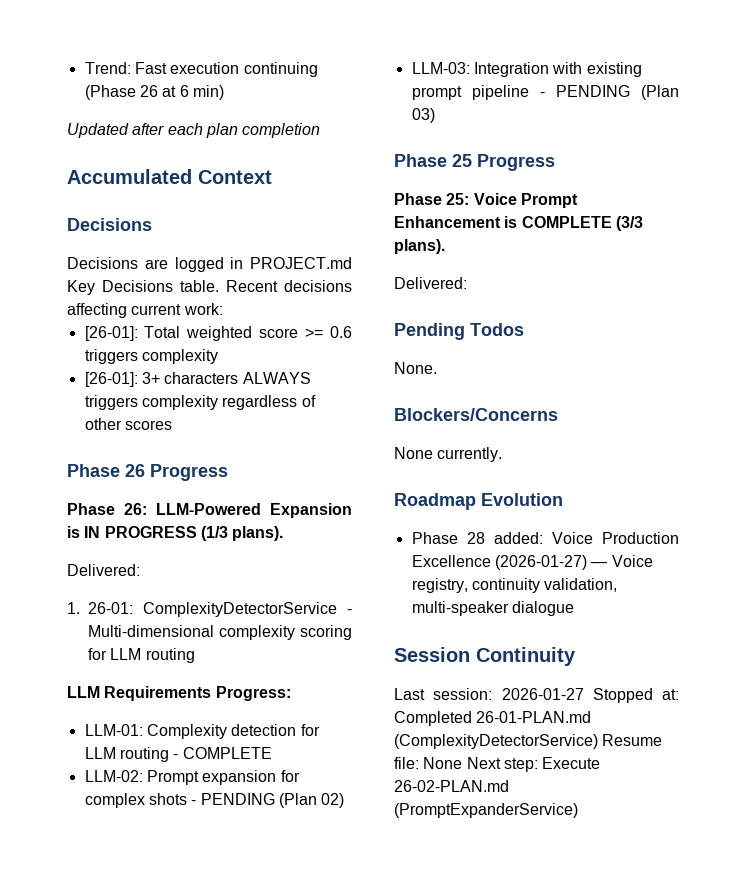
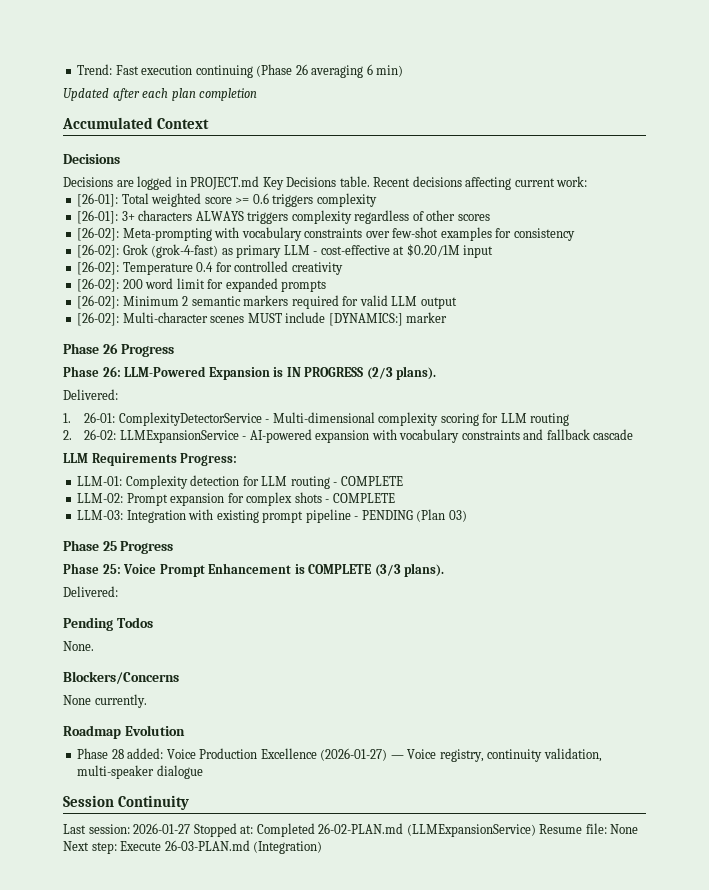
[162,86,177,97] at -> [311,65,364,78] averaging
(172, 425) none -> [77,227,575,241] [77,244,494,258] [77,261,343,275] [77,278,327,292] [77,295,457,309] [77,312,448,326] // [26-02]: Meta-prompting with vocabulary constraints over few-shot examples for consistency // [26-02]: Grok (grok-4-fast) as primary LLM - cost-effective at $0.20/1M input // [26-02]: Temperature 0.4 for controlled creativity // [26-02]: 200 word limit for expanded prompts // [26-02]: Minimum 2 semantic markers required for valid LLM output // [26-02]: Multi-character scenes MUST include [DYNAMICS:] marker
[200,526,228,541] (1/3 -> [366,367,393,380] (2/3
(195, 655) none -> [63,429,634,443] // 2. 26-02: LLMExpansionService - AI-powered expansion with vocabulary constraints and fallback cascade
[200,793,345,808] PENDING (Plan 02) -> [332,493,395,503] COMPLETE
[476,711,592,723] [394,734,598,749] 26-01-PLAN.md (ComplexityDetectorService) -> [318,823,536,837] 26-02-PLAN.md (LLMExpansionService)
[394,780,509,792] [394,803,578,818] 26-02-PLAN.md (PromptExpanderService) -> [164,840,323,854] 26-03-PLAN.md (Integration)

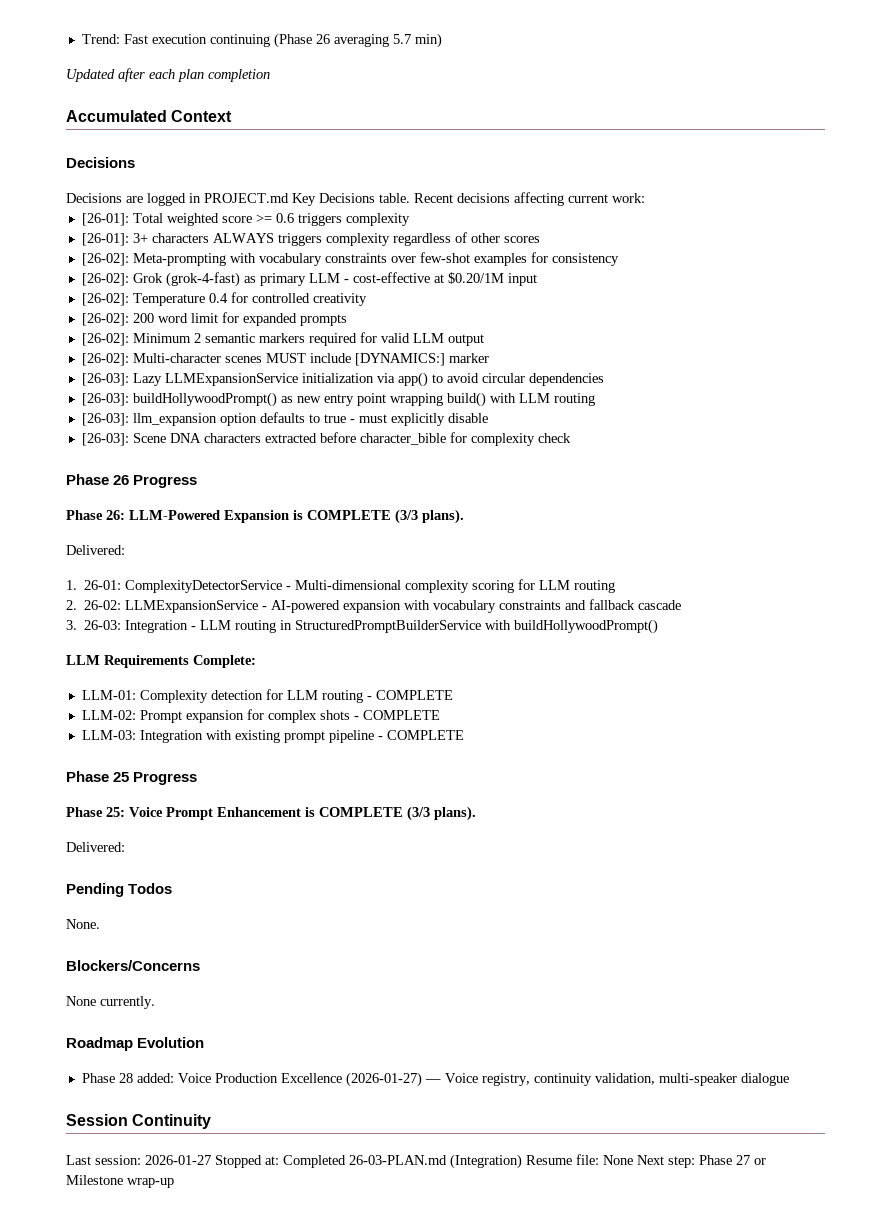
[366,64,373,75] 6 -> [392,34,411,44] 5.7
(448, 317) none -> [81,372,604,387] [81,392,595,407] [81,412,488,426] [81,432,571,446] // [26-03]: Lazy LLMExpansionService initialization via app() to avoid circular dependencies // [26-03]: buildHollywoodPrompt() as new entry point wrapping build() with LLM routing // [26-03]: llm_expansion option defaults to true - must explicitly disable // [26-03]: Scene DNA characters extracted before character_bible for complexity check
[286,367,393,380] IN PROGRESS (2/3 -> [307,509,418,524] COMPLETE (3/3
(634, 434) none -> [66,619,659,634] // 3. 26-03: Integration - LLM routing in StructuredPromptBuilderService with buildHollywoodPrompt()
[180,453,238,466] Progress: -> [193,655,256,668] Complete:
[361,509,467,522] PENDING (Plan 03) -> [386,730,464,740] COMPLETE
[318,823,536,837] 26-02-PLAN.md (LLMExpansionService) -> [349,1154,522,1169] 26-03-PLAN.md (Integration)
[120,840,323,854] Execute 26-03-PLAN.md (Integration) -> [699,1155,766,1165] [66,1175,174,1188] Phase 27 or Milestone wrap-up

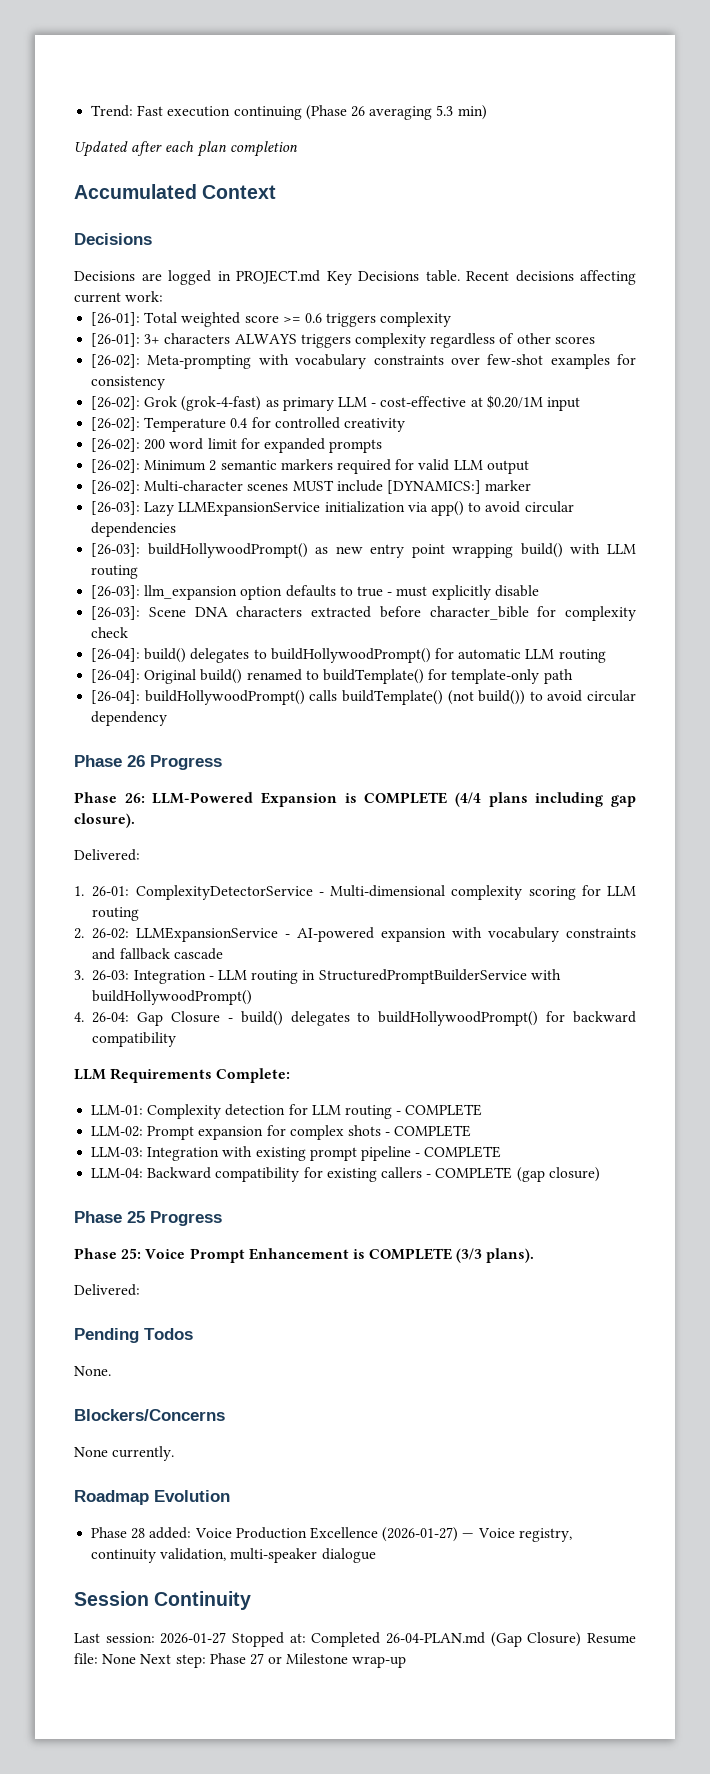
[392,34,411,44] 5.7 -> [436,105,454,116] 5.3
(571, 438) none -> [91,648,606,663] [91,669,573,684] [91,690,636,705] [91,711,168,726] // [26-04]: build() delegates to buildHollywoodPrompt() for automatic LLM routing // [26-04]: Original build() renamed to buildTemplate() for template-only path // [26-04]: buildHollywoodPrompt() calls buildTemplate() (not build()) to avoid circular dependency
[395,509,464,524] (3/3 plans). -> [455,792,637,807] [74,813,135,828] (4/4 plans including gap closure).
(659, 626) none -> [74,1011,636,1026] [92,1032,177,1047] // 4. 26-04: Gap Closure - build() delegates to buildHollywoodPrompt() for backward compatibility
(464, 735) none -> [91,1167,600,1182] // LLM-04: Backward compatibility for existing callers - COMPLETE (gap closure)
[349,1154,522,1169] 26-03-PLAN.md (Integration) -> [386,1632,582,1647] 26-04-PLAN.md (Gap Closure)

